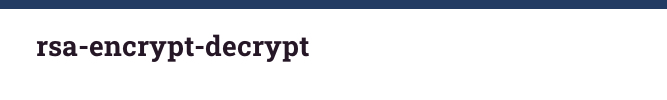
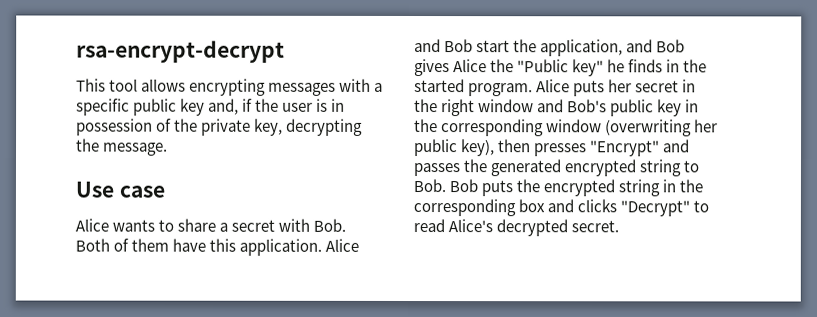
(309, 48) none -> [76,78,384,96] [76,98,346,116] [76,118,364,136] [76,138,169,156] [75,181,165,198] [75,218,347,232] [75,238,360,256] [414,39,686,57] [414,59,708,77] [414,79,697,97] [414,99,700,117] [414,119,719,137] [414,139,691,157] [413,159,700,177] [413,179,704,197] [413,199,710,217] [413,219,620,237] // This tool allows encrypting messages with a specific public key and, if the user is in possession of the private key, decrypting the message. // Use case // Alice wants to share a secret with Bob. Both of them have this application. Alice and Bob start the application, and Bob gives Alice the "Public key" he finds in the started program. Alice puts her secret in the right window and Bob's public key in the corresponding window (overwriting her public key), then presses "Encrypt" and passes the generated encrypted string to Bob. Bob puts the encrypted string in the corresponding box and clicks "Decrypt" to read Alice's decrypted secret.

